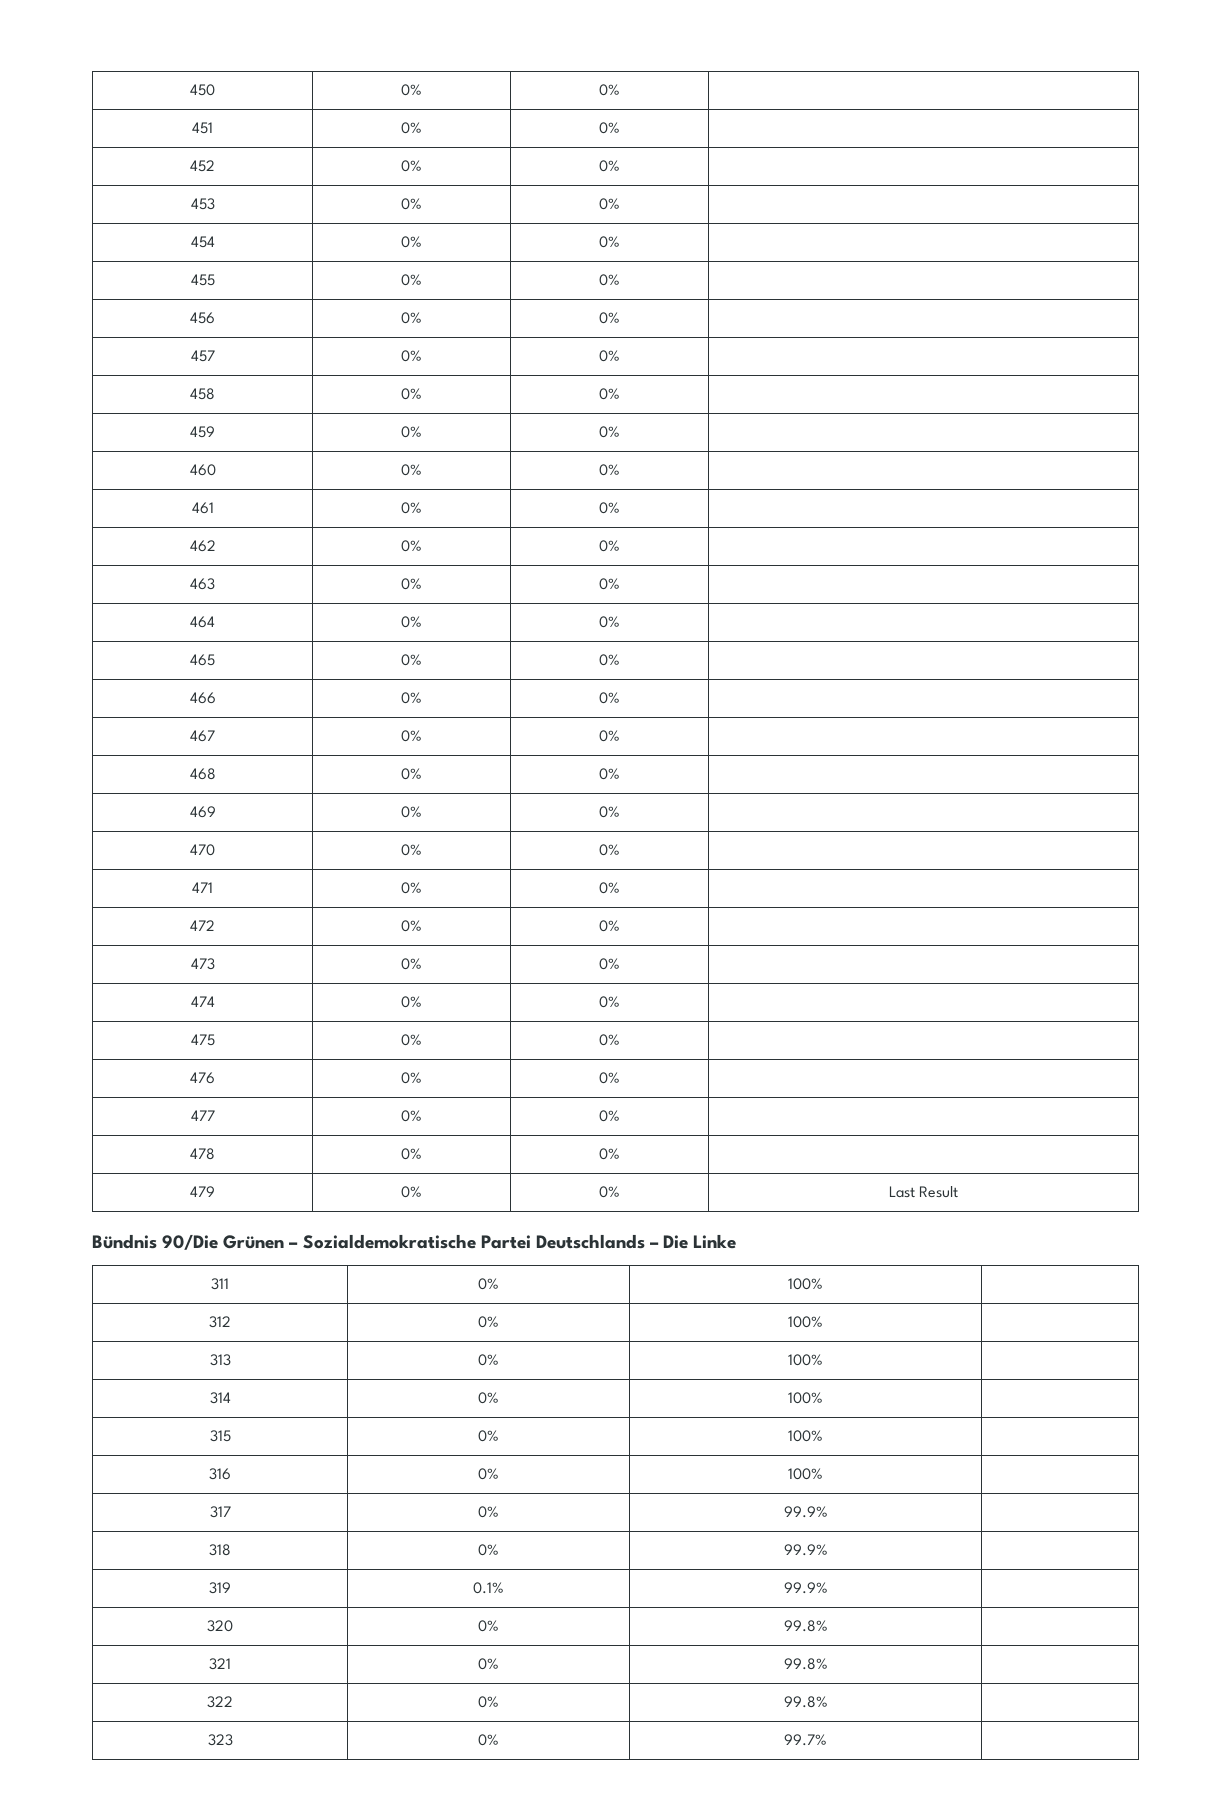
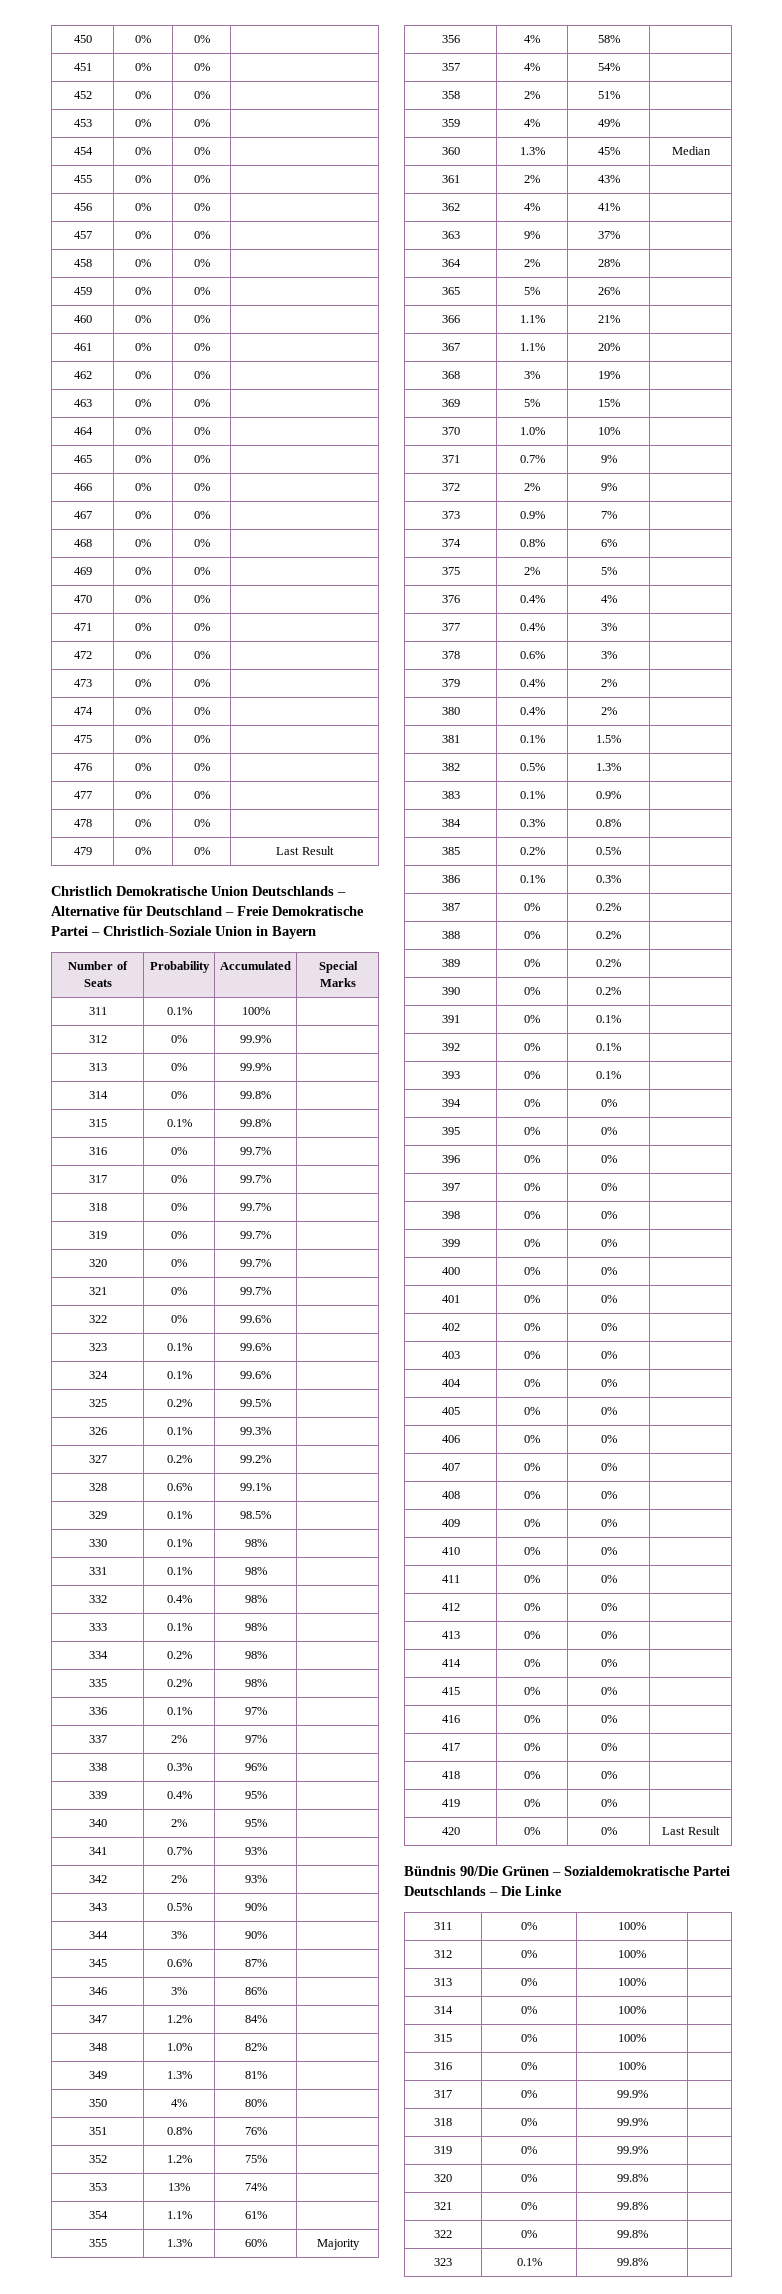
(959, 1192) none -> [51,886,346,896] [51,906,364,916] [51,926,316,939] [68,961,128,970] [83,979,112,987] [149,961,210,973] [220,961,291,970] [318,961,358,973] [319,978,356,987] [88,1007,107,1015] [166,1007,192,1015] [241,1007,270,1015] [88,1035,107,1043] [171,1035,187,1043] [240,1035,271,1043] [88,1063,107,1071] [171,1063,187,1071] [240,1063,271,1071] [88,1091,108,1099] [171,1091,187,1099] [240,1091,271,1099] [88,1119,107,1127] [166,1119,192,1127] [240,1119,271,1127] [88,1147,107,1155] [171,1147,187,1155] [240,1147,271,1155] [88,1175,107,1183] [171,1175,187,1183] [240,1175,271,1183] [88,1203,107,1211] [171,1203,187,1211] [240,1203,271,1211] [88,1231,107,1239] [171,1231,187,1239] [240,1231,271,1239] [88,1259,107,1267] [171,1259,187,1267] [240,1259,271,1267] [88,1287,107,1295] [171,1287,187,1295] [240,1287,271,1295] [88,1315,107,1323] [171,1315,187,1323] [240,1315,271,1323] [88,1343,107,1351] [166,1343,192,1351] [240,1343,271,1351] [88,1371,108,1379] [166,1371,192,1379] [240,1371,271,1379] [88,1399,107,1407] [166,1399,192,1407] [240,1399,271,1407] [88,1427,107,1435] [166,1427,192,1435] [240,1427,271,1435] [88,1455,107,1463] [166,1455,192,1463] [240,1455,271,1463] [88,1483,107,1491] [166,1483,192,1491] [240,1483,271,1491] [88,1511,107,1519] [166,1511,192,1519] [240,1511,271,1519] [88,1539,107,1547] [166,1539,192,1547] [244,1539,267,1547] [88,1567,107,1575] [166,1567,192,1575] [244,1567,267,1575] [88,1595,107,1603] [166,1595,192,1603] [244,1595,267,1603] [88,1623,107,1631] [166,1623,192,1631] [244,1623,267,1631] [88,1651,108,1659] [166,1651,192,1659] [244,1651,267,1659] [88,1679,107,1687] [166,1679,192,1687] [244,1679,267,1687] [88,1707,107,1715] [166,1707,192,1715] [244,1707,267,1715] [88,1735,107,1743] [171,1735,187,1743] [244,1735,267,1743] [88,1763,107,1771] [166,1763,192,1771] [244,1763,267,1771] [88,1791,107,1799] [166,1791,192,1799] [244,1791,267,1799] [88,1819,107,1827] [171,1819,187,1827] [244,1819,267,1827] [88,1847,107,1855] [166,1847,192,1855] [244,1847,267,1855] [88,1875,107,1883] [171,1875,187,1883] [244,1875,267,1883] [88,1903,107,1911] [166,1903,192,1911] [244,1903,267,1911] [88,1931,108,1939] [171,1931,187,1939] [244,1931,267,1939] [88,1959,107,1967] [166,1959,192,1967] [244,1959,267,1967] [88,1987,107,1995] [171,1987,187,1995] [244,1987,267,1995] [88,2015,107,2023] [166,2015,192,2023] [244,2015,267,2023] [88,2043,107,2051] [166,2043,192,2051] [244,2043,267,2051] [88,2071,107,2079] [166,2071,192,2079] [244,2071,267,2079] [88,2099,107,2107] [171,2099,187,2107] [244,2099,267,2107] [88,2127,107,2135] [166,2127,192,2135] [244,2127,267,2135] [88,2155,107,2163] [166,2155,192,2163] [244,2155,267,2163] [88,2183,107,2191] [168,2183,190,2191] [244,2183,267,2191] [88,2211,108,2219] [166,2211,192,2219] [244,2211,267,2219] [88,2239,107,2247] [166,2239,192,2247] [244,2239,267,2247] [316,2239,360,2250] [441,35,460,43] [524,35,540,43] [597,35,620,43] [441,63,460,71] [524,63,540,71] [597,63,620,71] [441,91,460,99] [524,91,540,99] [597,91,620,99] [441,119,460,127] [524,119,540,127] [597,119,620,127] [441,147,460,155] [519,147,545,155] [597,147,620,155] [671,146,711,155] [441,175,460,183] [524,175,540,183] [597,175,620,183] [441,203,460,211] [524,203,540,211] [597,203,620,211] [441,231,460,239] [524,231,540,239] [597,231,620,239] [441,259,461,267] [524,259,540,267] [597,259,620,267] [441,287,460,295] [524,287,540,295] [597,287,620,295] [441,315,460,323] [519,315,545,323] [597,315,620,323] [441,343,460,351] [519,343,545,351] [597,343,620,351] [441,371,460,379] [524,371,540,379] [597,371,620,379] [441,399,460,407] [524,399,540,407] [597,399,620,407] [441,427,460,435] [519,427,545,435] [597,427,620,435] [441,455,460,463] [519,455,545,463] [600,455,617,463] [441,483,460,491] [524,483,540,491] [600,483,617,491] [441,511,460,519] [519,511,545,519] [600,511,617,519] [441,539,461,547] [519,539,545,547] [600,539,617,547] [441,567,460,575] [524,567,540,575] [600,567,617,575] [441,595,460,603] [519,595,545,603] [600,595,617,603] [441,623,460,631] [519,623,545,631] [600,623,617,631] [441,651,460,659] [519,651,545,659] [600,651,617,659] [441,679,460,687] [519,679,545,687] [600,679,617,687] [441,707,460,715] [519,707,545,715] [600,707,617,715] [441,735,460,743] [519,735,545,743] [596,735,621,743] [441,763,460,771] [519,763,545,771] [596,763,621,771] [441,791,460,799] [519,791,545,799] [596,791,621,799] [441,819,461,827] [519,819,545,827] [596,819,621,827] [441,847,460,855] [519,847,545,855] [596,847,621,855] [441,875,460,883] [519,875,545,883] [596,875,621,883] [441,903,460,911] [524,903,540,911] [596,903,621,911] [441,931,460,939] [524,931,540,939] [596,931,621,939] [441,959,460,967] [524,959,540,967] [596,959,621,967] [441,987,460,995] [524,987,540,995] [596,987,621,995] [441,1015,460,1023] [524,1015,540,1023] [596,1015,621,1023] [441,1043,460,1051] [524,1043,540,1051] [596,1043,621,1051] [441,1071,460,1079] [524,1071,540,1079] [596,1071,621,1079] [441,1099,461,1107] [524,1099,540,1107] [600,1099,617,1107] [441,1127,460,1135] [524,1127,540,1135] [600,1127,617,1135] [441,1155,460,1163] [524,1155,540,1163] [600,1155,617,1163] [441,1183,460,1191] [524,1183,540,1191] [600,1183,617,1191] [441,1211,460,1219] [524,1211,540,1219] [600,1211,617,1219] [441,1239,460,1247] [524,1239,540,1247] [600,1239,617,1247] [441,1267,460,1275] [524,1267,540,1275] [600,1267,617,1275] [441,1295,460,1303] [524,1295,540,1303] [600,1295,617,1303] [441,1323,460,1331] [524,1323,540,1331] [600,1323,617,1331] [441,1351,460,1359] [524,1351,540,1359] [600,1351,617,1359] [441,1379,461,1387] [524,1379,540,1387] [600,1379,617,1387] [441,1407,460,1415] [524,1407,540,1415] [600,1407,617,1415] [441,1435,460,1443] [524,1435,540,1443] [600,1435,617,1443] [441,1463,460,1471] [524,1463,540,1471] [600,1463,617,1471] [441,1491,460,1499] [524,1491,540,1499] [600,1491,617,1499] [441,1519,460,1527] [524,1519,540,1527] [600,1519,617,1527] [441,1547,460,1555] [524,1547,540,1555] [600,1547,617,1555] [441,1575,460,1583] [524,1575,540,1583] [600,1575,617,1583] [441,1603,460,1611] [524,1603,540,1611] [600,1603,617,1611] [441,1631,460,1639] [524,1631,540,1639] [600,1631,617,1639] [441,1659,461,1667] [524,1659,540,1667] [600,1659,617,1667] [441,1687,460,1695] [524,1687,540,1695] [600,1687,617,1695] [441,1715,460,1723] [524,1715,540,1723] [600,1715,617,1723] [441,1743,460,1751] [524,1743,540,1751] [600,1743,617,1751] [441,1771,460,1779] [524,1771,540,1779] [600,1771,617,1779] [441,1799,460,1807] [524,1799,540,1807] [600,1799,617,1807] [441,1827,460,1835] [524,1827,540,1835] [600,1827,617,1835] [662,1826,720,1835] // Christlich Demokratische Union Deutschlands – Alternative für Deutschland – Freie Demokratische Partei – Christlich-Soziale Union in Bayern // Number of Seats | Probability | Accumulated | Special Marks // 311 | 0.1% | 100% | // 312 | 0% | 99.9% | // 313 | 0% | 99.9% | // 314 | 0% | 99.8% | // 315 | 0.1% | 99.8% | // 316 | 0% | 99.7% | // 317 | 0% | 99.7% | // 318 | 0% | 99.7% | // 319 | 0% | 99.7% | // 320 | 0% | 99.7% | // 321 | 0% | 99.7% | // 322 | 0% | 99.6% | // 323 | 0.1% | 99.6% | // 324 | 0.1% | 99.6% | // 325 | 0.2% | 99.5% | // 326 | 0.1% | 99.3% | // 327 | 0.2% | 99.2% | // 328 | 0.6% | 99.1% | // 329 | 0.1% | 98.5% | // 330 | 0.1% | 98% | // 331 | 0.1% | 98% | // 332 | 0.4% | 98% | // 333 | 0.1% | 98% | // 334 | 0.2% | 98% | // 335 | 0.2% | 98% | // 336 | 0.1% | 97% | // 337 | 2% | 97% | // 338 | 0.3% | 96% | // 339 | 0.4% | 95% | // 340 | 2% | 95% | // 341 | 0.7% | 93% | // 342 | 2% | 93% | // 343 | 0.5% | 90% | // 344 | 3% | 90% | // 345 | 0.6% | 87% | // 346 | 3% | 86% | // 347 | 1.2% | 84% | // 348 | 1.0% | 82% | // 349 | 1.3% | 81% | // 350 | 4% | 80% | // 351 | 0.8% | 76% | // 352 | 1.2% | 75% | // 353 | 13% | 74% | // 354 | 1.1% | 61% | // 355 | 1.3% | 60% | Majority // 356 | 4% | 58% | // 357 | 4% | 54% | // 358 | 2% | 51% | // 359 | 4% | 49% | // 360 | 1.3% | 45% | Median // 361 | 2% | 43% | // 362 | 4% | 41% | // 363 | 9% | 37% | // 364 | 2% | 28% | // 365 | 5% | 26% | // 366 | 1.1% | 21% | // 367 | 1.1% | 20% | // 368 | 3% | 19% | // 369 | 5% | 15% | // 370 | 1.0% | 10% | // 371 | 0.7% | 9% | // 372 | 2% | 9% | // 373 | 0.9% | 7% | // 374 | 0.8% | 6% | // 375 | 2% | 5% | // 376 | 0.4% | 4% | // 377 | 0.4% | 3% | // 378 | 0.6% | 3% | // 379 | 0.4% | 2% | // 380 | 0.4% | 2% | // 381 | 0.1% | 1.5% | // 382 | 0.5% | 1.3% | // 383 | 0.1% | 0.9% | // 384 | 0.3% | 0.8% | // 385 | 0.2% | 0.5% | // 386 | 0.1% | 0.3% | // 387 | 0% | 0.2% | // 388 | 0% | 0.2% | // 389 | 0% | 0.2% | // 390 | 0% | 0.2% | // 391 | 0% | 0.1% | // 392 | 0% | 0.1% | // 393 | 0% | 0.1% | // 394 | 0% | 0% | // 395 | 0% | 0% | // 396 | 0% | 0% | // 397 | 0% | 0% | // 398 | 0% | 0% | // 399 | 0% | 0% | // 400 | 0% | 0% | // 401 | 0% | 0% | // 402 | 0% | 0% | // 403 | 0% | 0% | // 404 | 0% | 0% | // 405 | 0% | 0% | // 406 | 0% | 0% | // 407 | 0% | 0% | // 408 | 0% | 0% | // 409 | 0% | 0% | // 410 | 0% | 0% | // 411 | 0% | 0% | // 412 | 0% | 0% | // 413 | 0% | 0% | // 414 | 0% | 0% | // 415 | 0% | 0% | // 416 | 0% | 0% | // 417 | 0% | 0% | // 418 | 0% | 0% | // 419 | 0% | 0% | // 420 | 0% | 0% | Last Result
[473,1582,504,1594] 0.1% -> [521,2146,537,2154] 0%
[478,1734,499,1746] [784,1734,828,1746] 0% | 99.7% -> [516,2258,542,2266] [616,2258,648,2266] 0.1% | 99.8%

